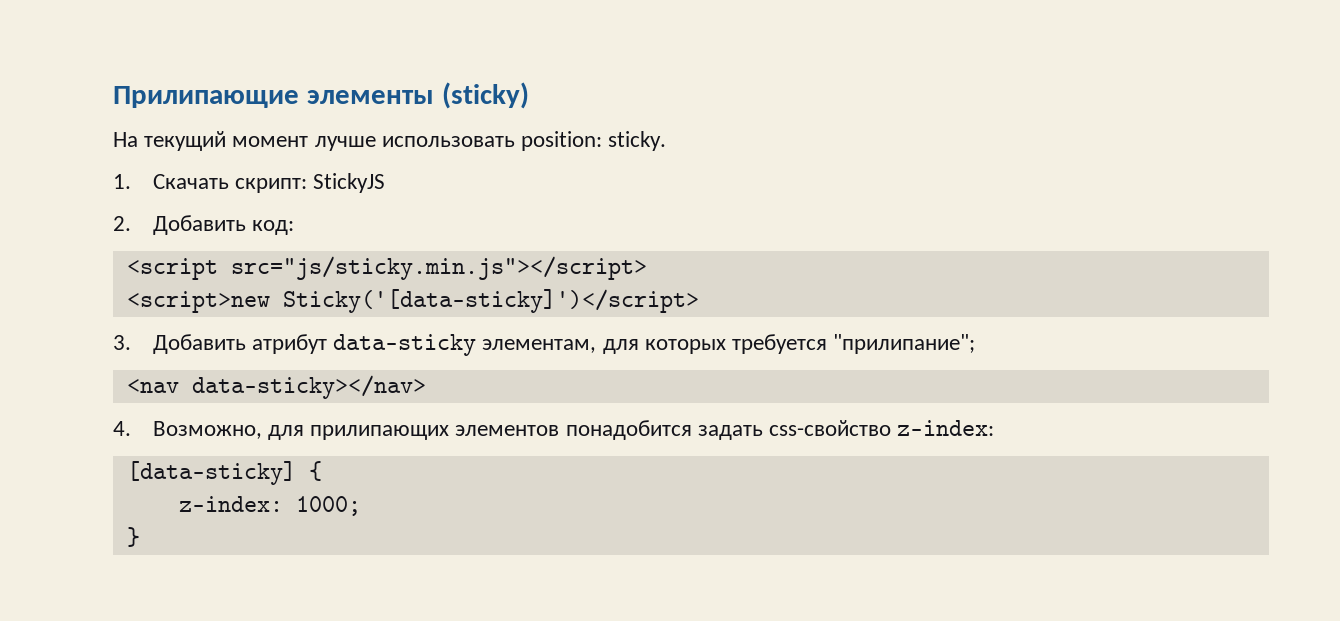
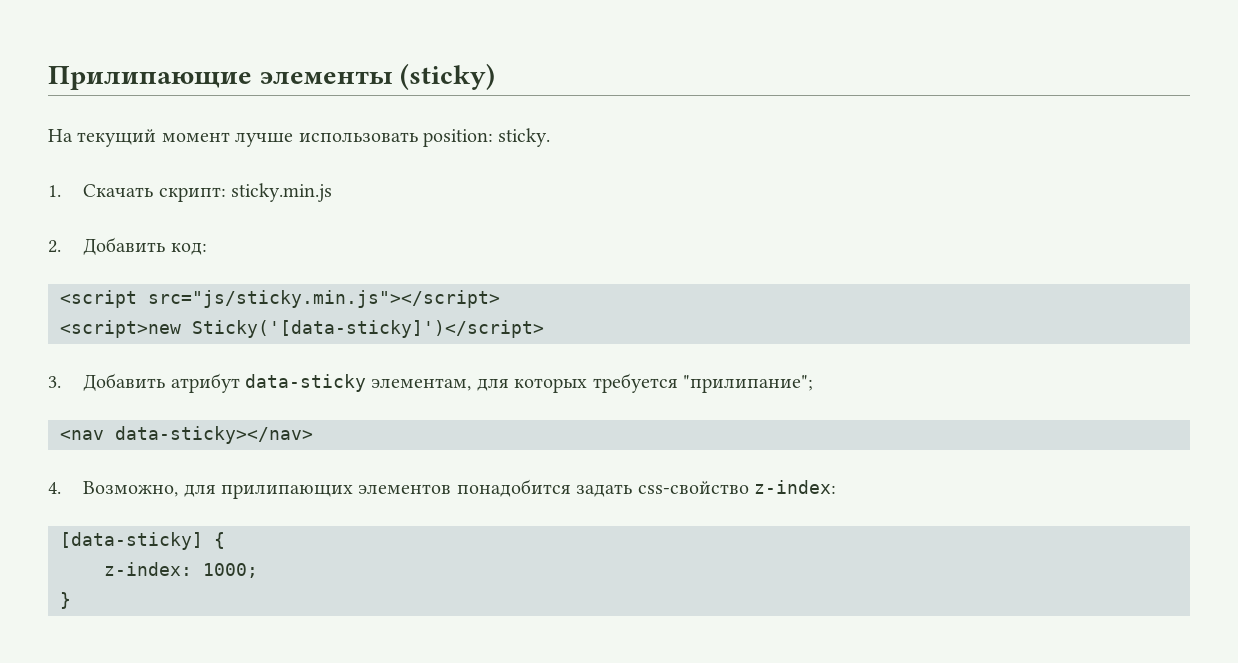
[313,173,386,193] StickyJS -> [231,183,333,202] sticky.min.js

